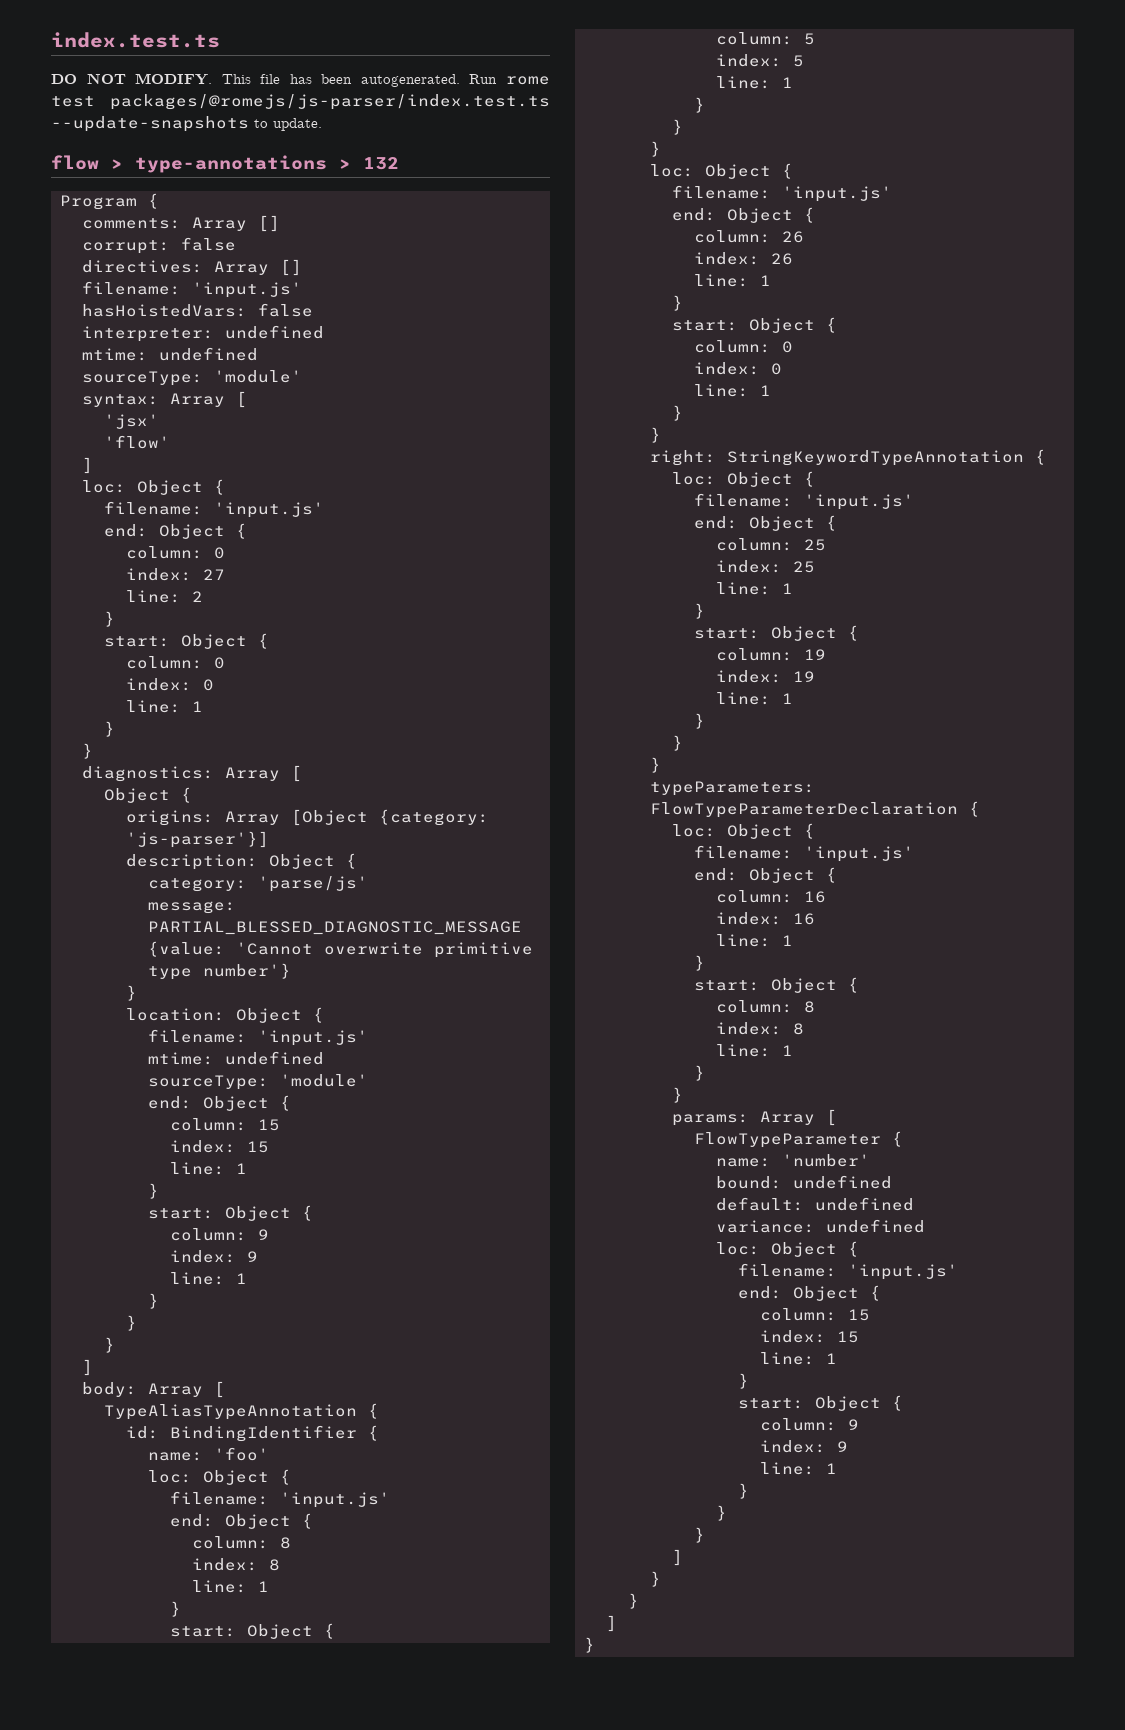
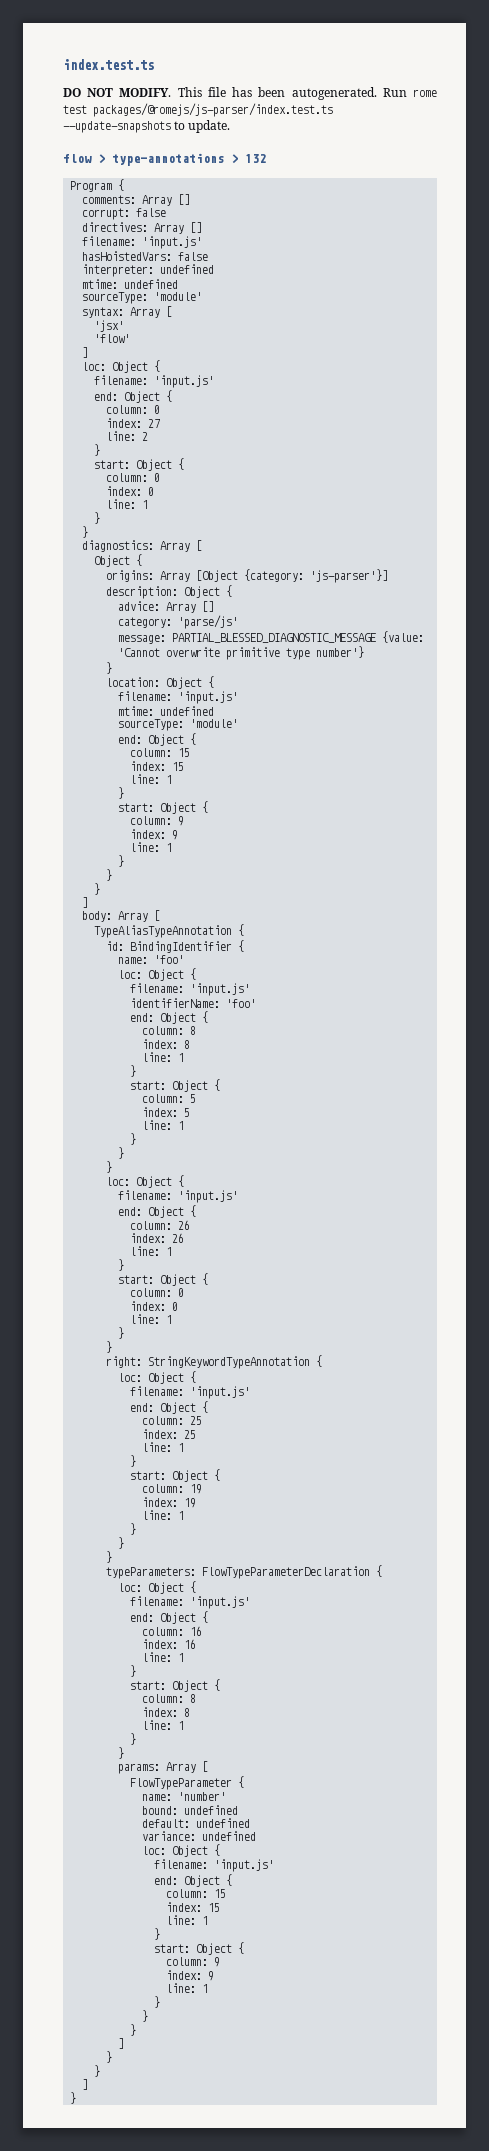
(357, 861) none -> [118,601,215,613] // advice: Array []
(390, 1500) none -> [130,998,257,1008] // identifierName: 'foo'

